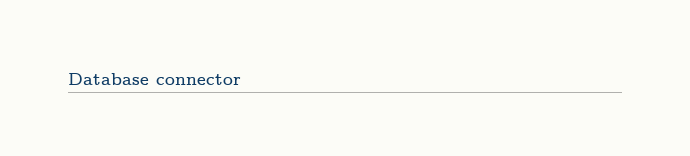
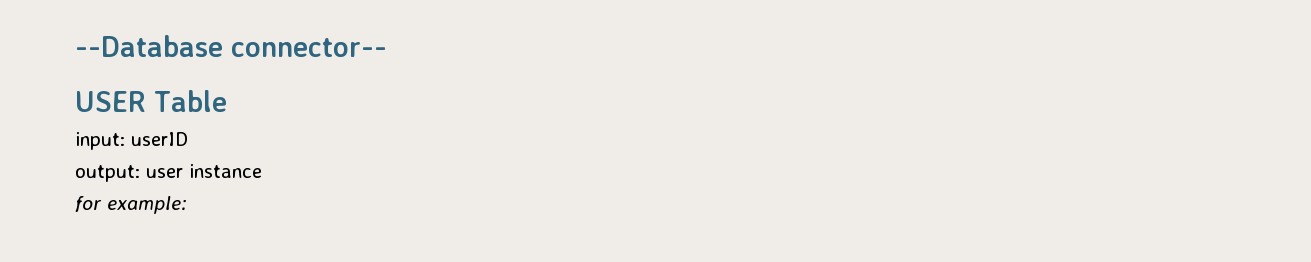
[68,73,241,85] Database connector -> [75,35,387,57] [75,90,227,112] [75,132,188,150] [75,164,262,182] [75,196,187,214] --Database connector-- // USER Table // input: userID // output: user instance // for example:

